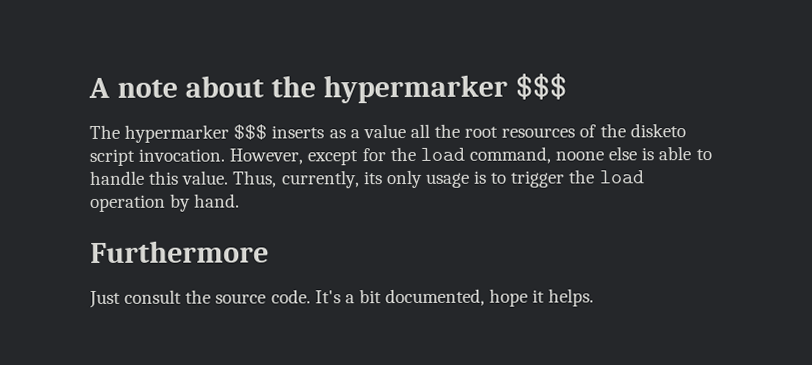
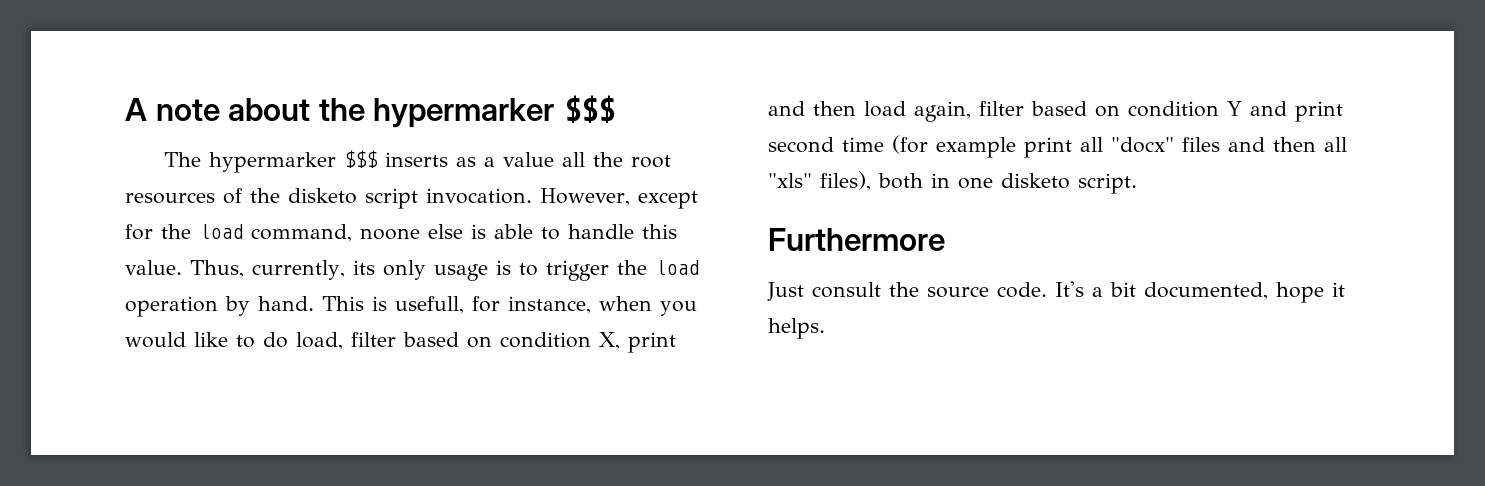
(241, 200) none -> [322,296,697,316] [125,332,676,353] [768,101,1343,122] [768,135,1347,158] [768,171,1137,194] This is usefull, for instance, when you would like to do load, filter based on condition X, print and then load again, filter based on condition Y and print second time (for example print all "docx" files and then all "xls" files), both in one disketo script.

